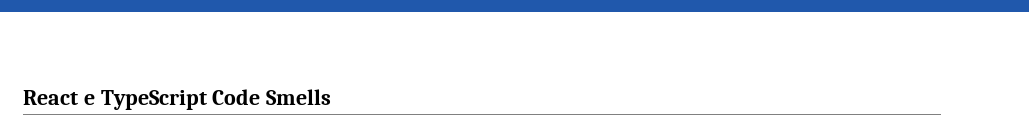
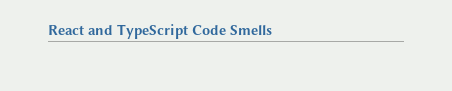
[83,94,95,105] e -> [88,25,113,35] and

